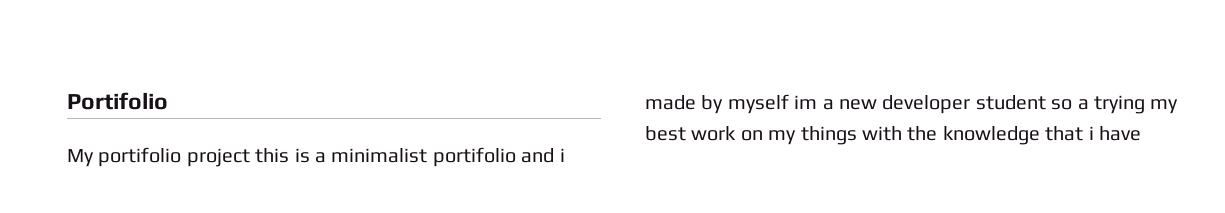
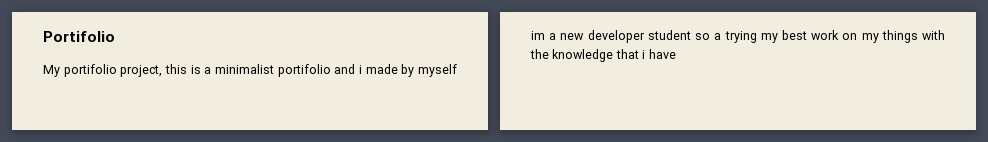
[186,148,250,167] project -> [120,65,163,77] project,

